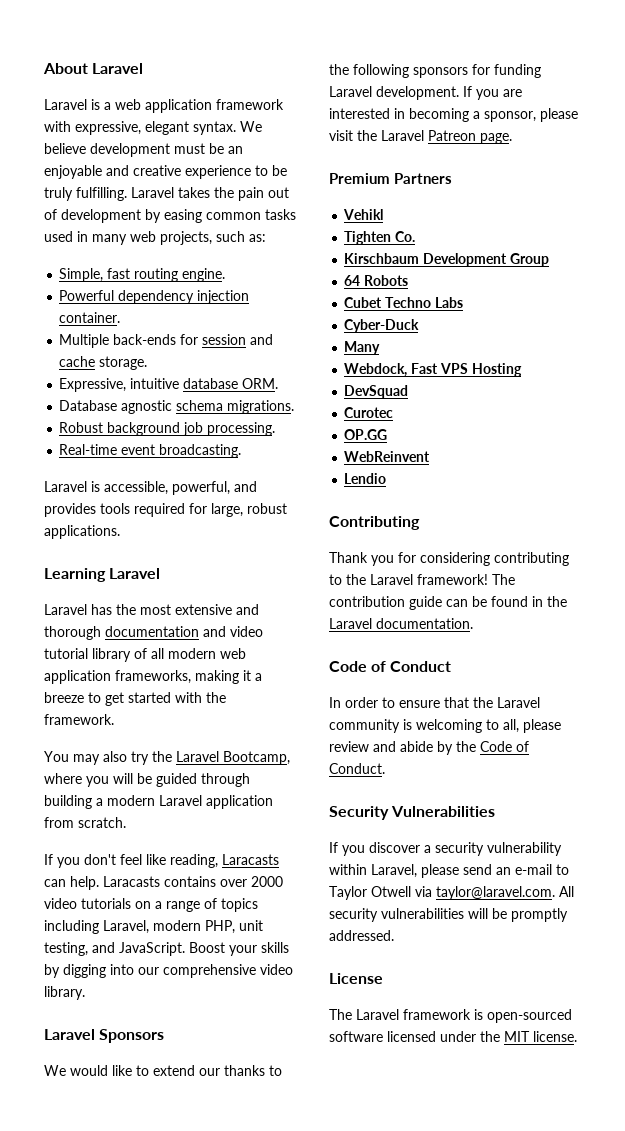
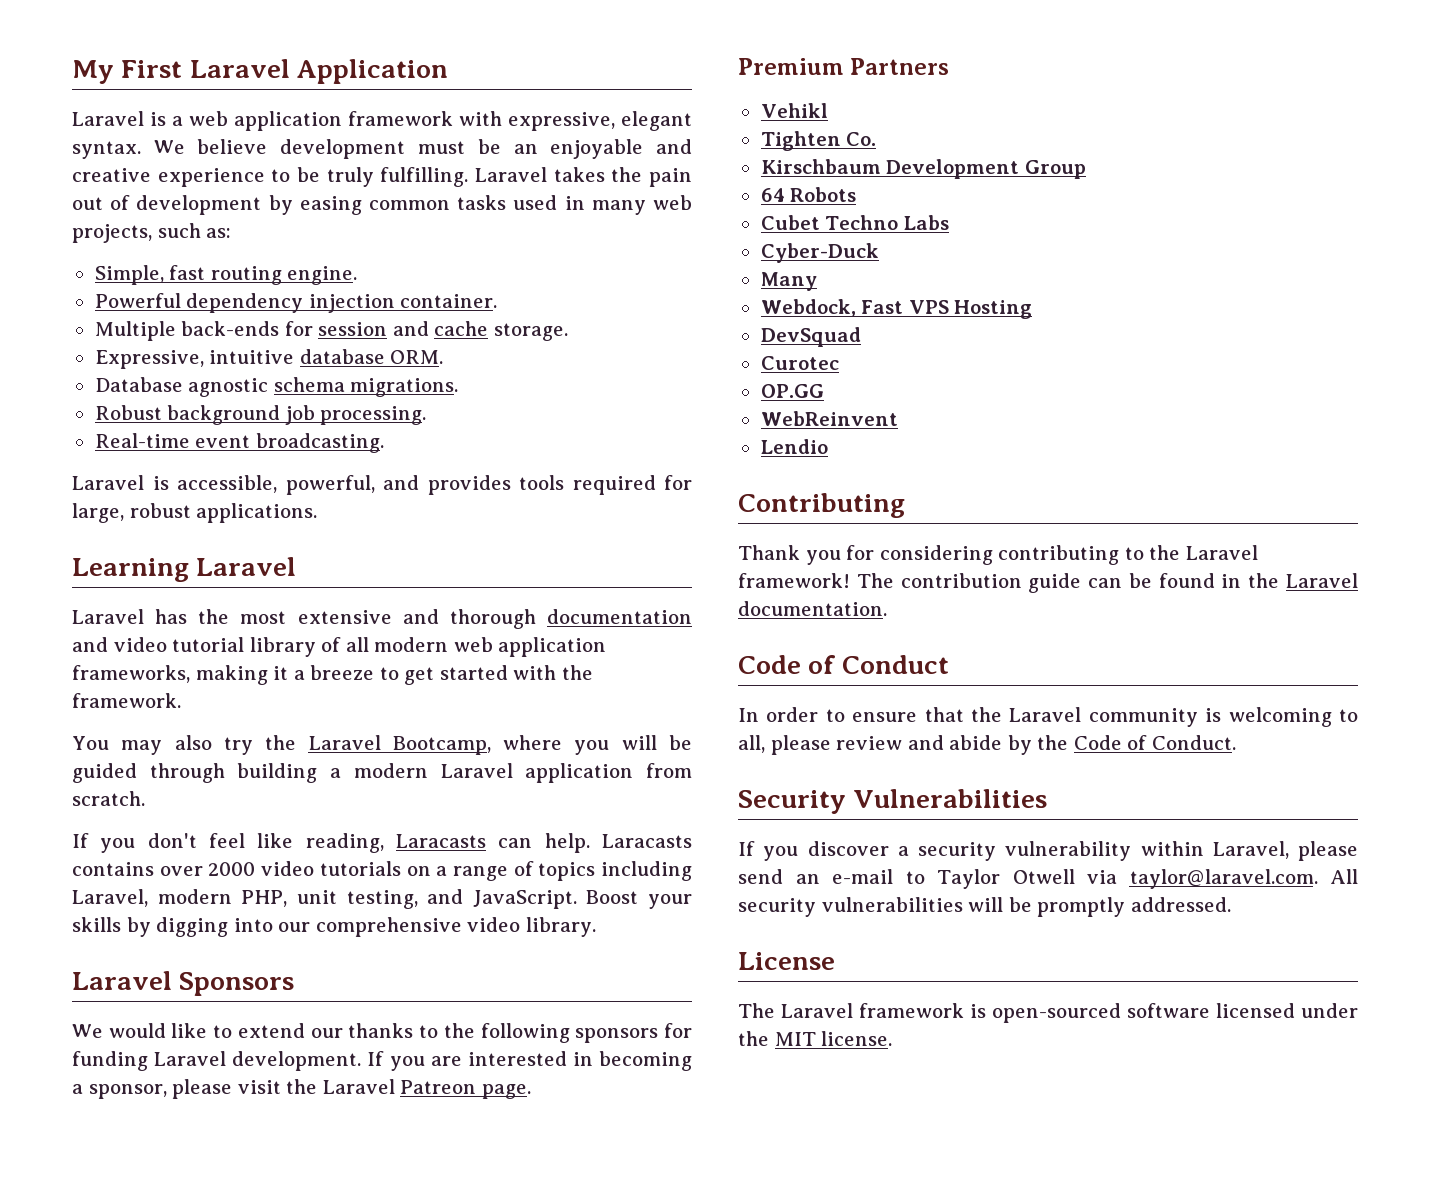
[43,63,144,74] About Laravel -> [72,59,449,84] My First Laravel Application

